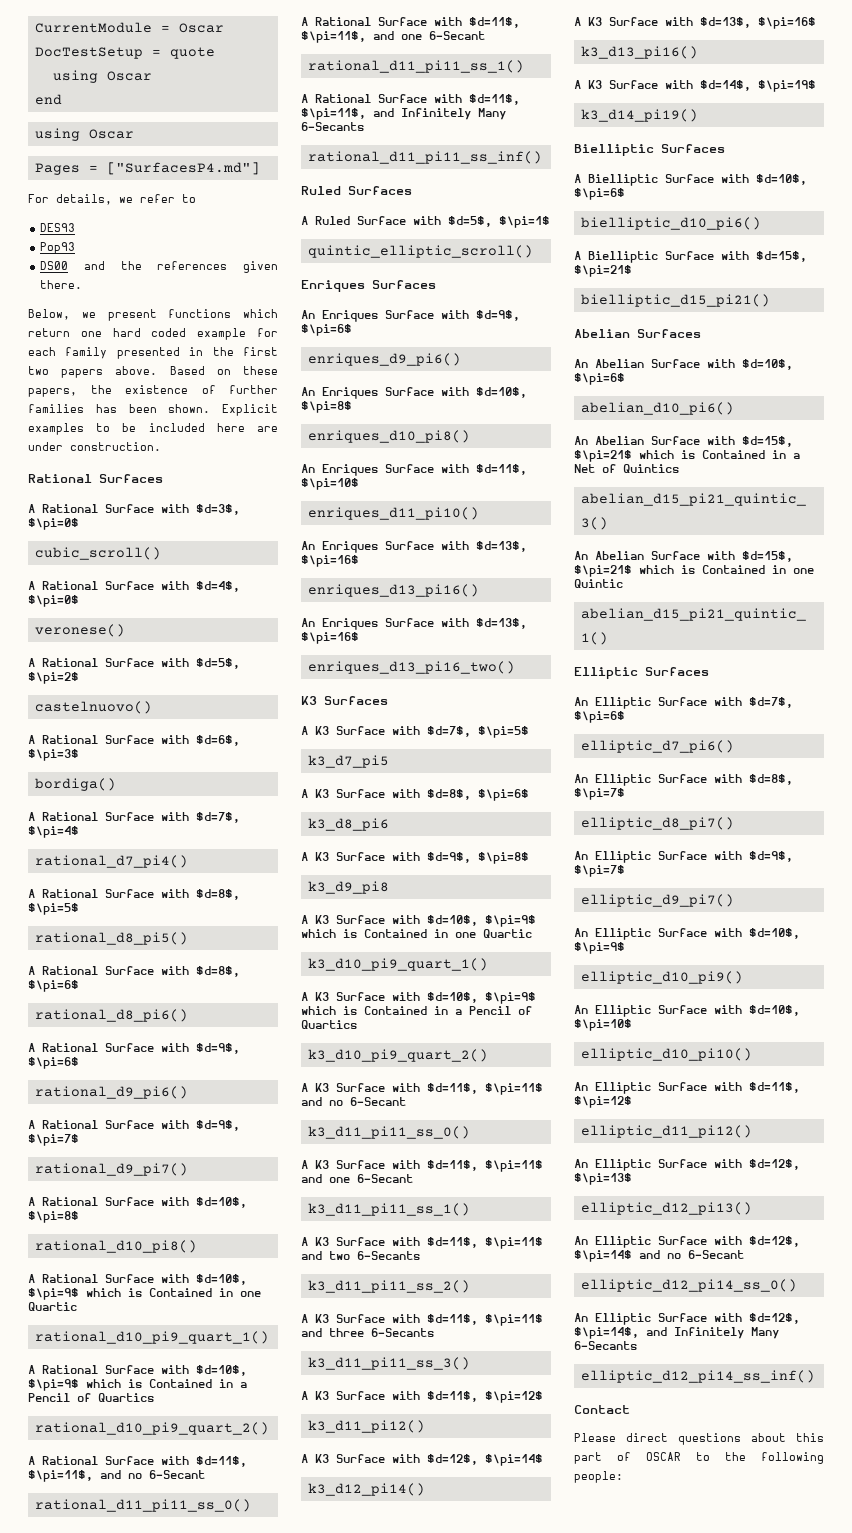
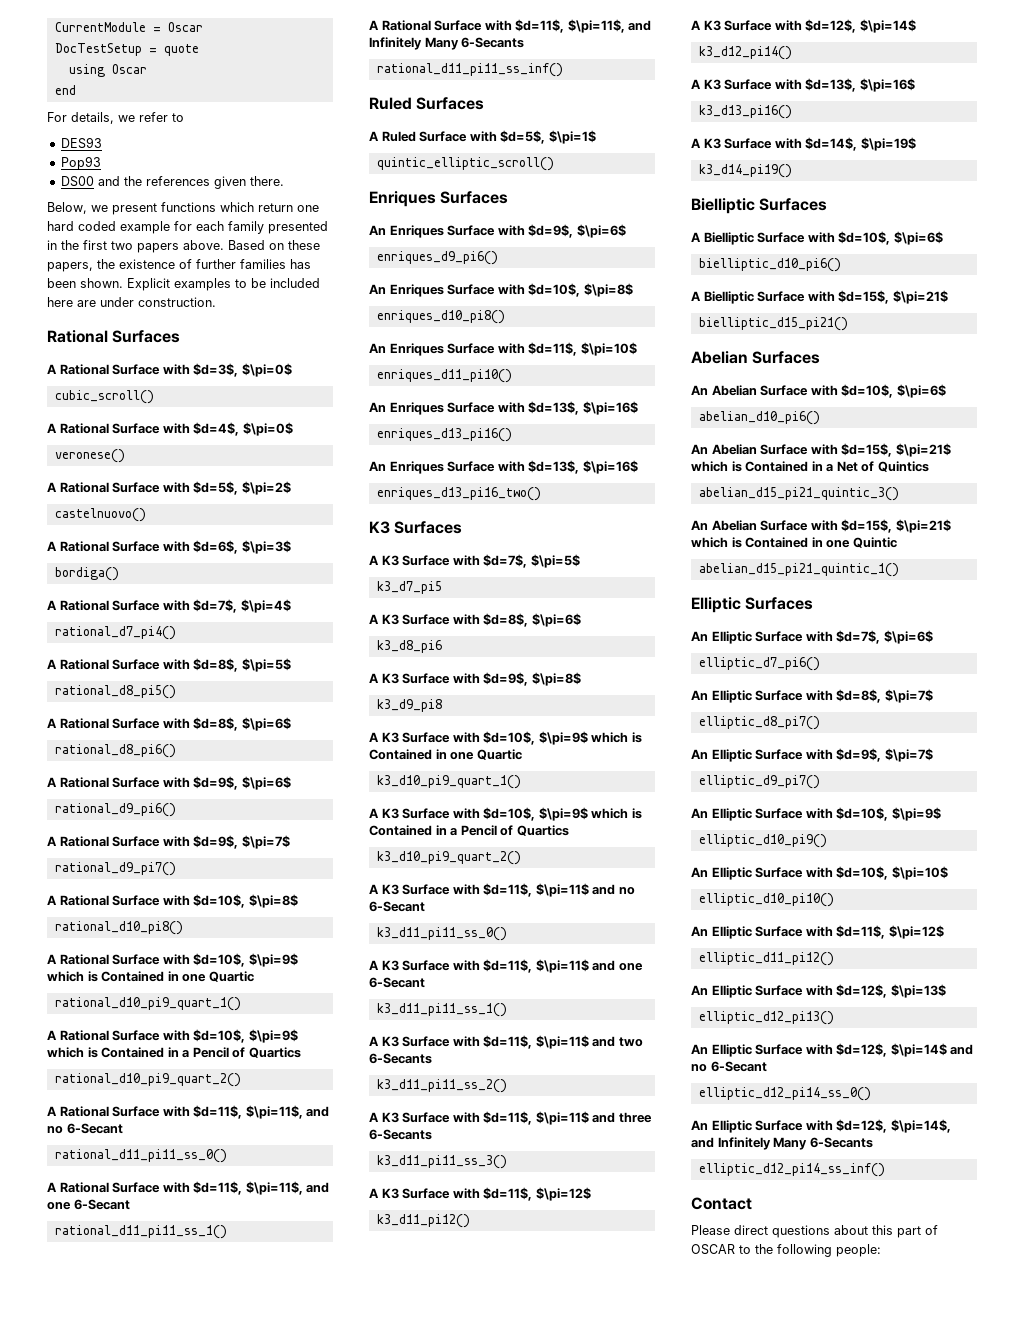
[34,128,134,141] [34,162,260,175] // using Oscar // Pages = ["SurfacesP4.md"] -> (76, 90) none

